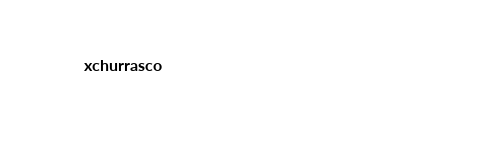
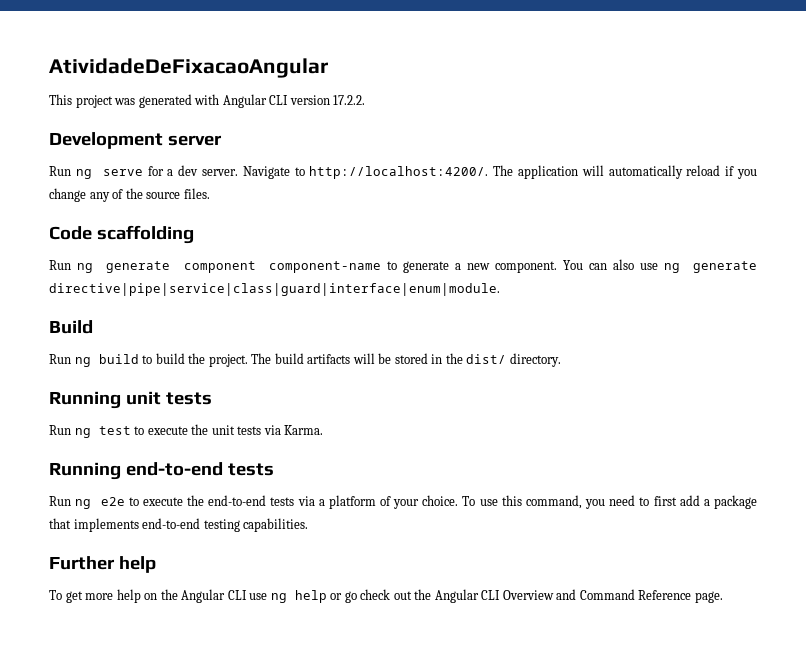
[84,60,162,71] xchurrasco -> [49,58,328,78] [49,94,366,108] [49,132,222,149] [49,165,758,179] [49,188,210,202] [49,225,194,244] [49,259,758,273] [49,283,500,296] [49,320,93,334] [49,353,561,367] [49,391,212,409] [49,424,324,438] [49,462,274,480] [49,495,757,509] [49,518,309,532] [49,556,156,573] [49,589,723,603] AtividadeDeFixacaoAngular // This project was generated with Angular CLI version 17.2.2. // Development server // Run ng serve for a dev server. Navigate to http://localhost:4200/. The application will automatically reload if you change any of the source files. // Code scaffolding // Run ng generate component component-name to generate a new component. You can also use ng generate directive|pipe|service|class|guard|interface|enum|module. // Build // Run ng build to build the project. The build artifacts will be stored in the dist/ directory. // Running unit tests // Run ng test to execute the unit tests via Karma. // Running end-to-end tests // Run ng e2e to execute the end-to-end tests via a platform of your choice. To use this command, you need to first add a package that implements end-to-end testing capabilities. // Further help // To get more help on the Angular CLI use ng help or go check out the Angular CLI Overview and Command Reference page.

